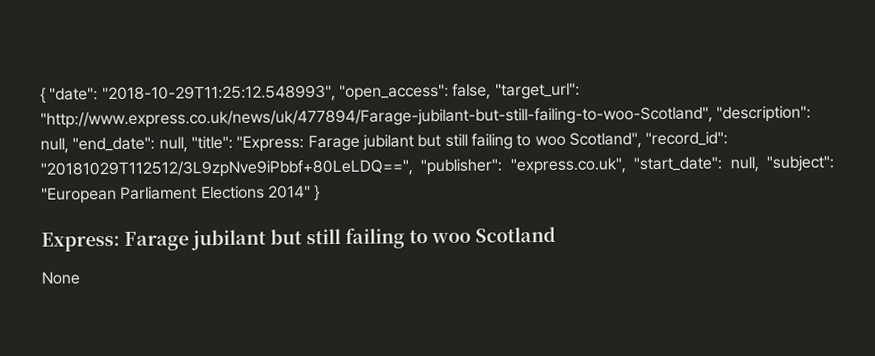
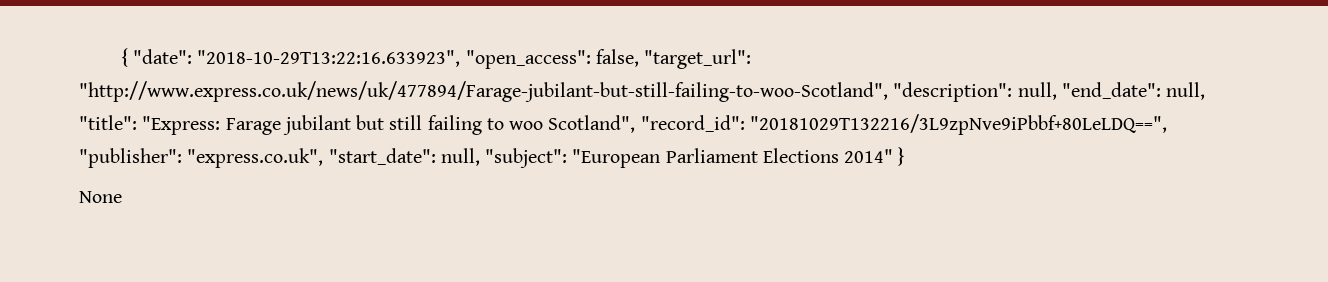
[101,84,336,104] "2018-10-29T11:25:12.548993", -> [197,50,461,67] "2018-10-29T13:22:16.633923",
[40,159,413,179] "20181029T112512/3L9zpNve9iPbbf+80LeLDQ==", -> [749,114,1167,135] "20181029T132216/3L9zpNve9iPbbf+80LeLDQ==",
[41,226,556,252] // Express: Farage jubilant but still failing to woo Scotland -> (906, 156) none

